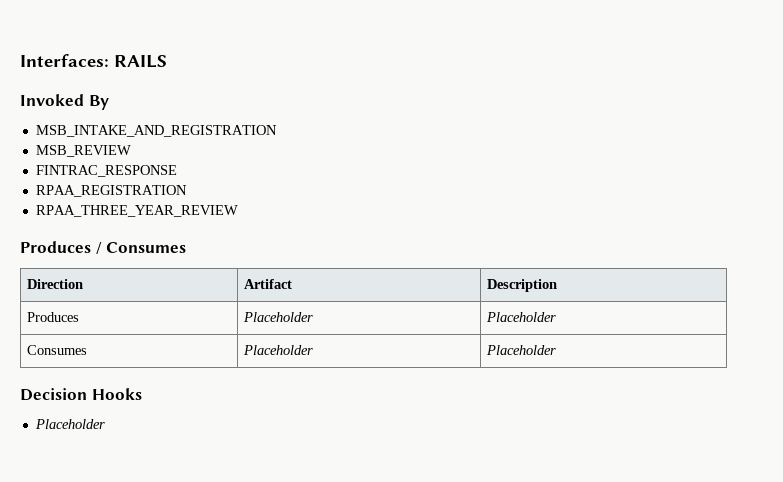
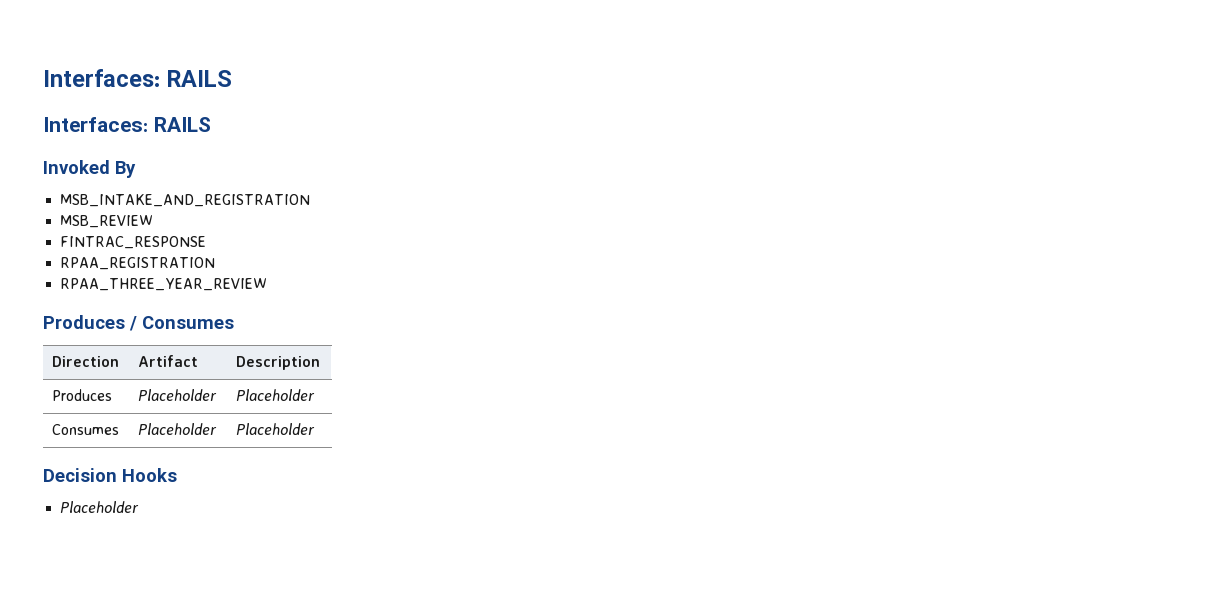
[20,54,167,68] Interfaces: RAILS -> [43,69,233,87] [43,117,211,132] Interfaces: RAILS // Interfaces: RAILS

